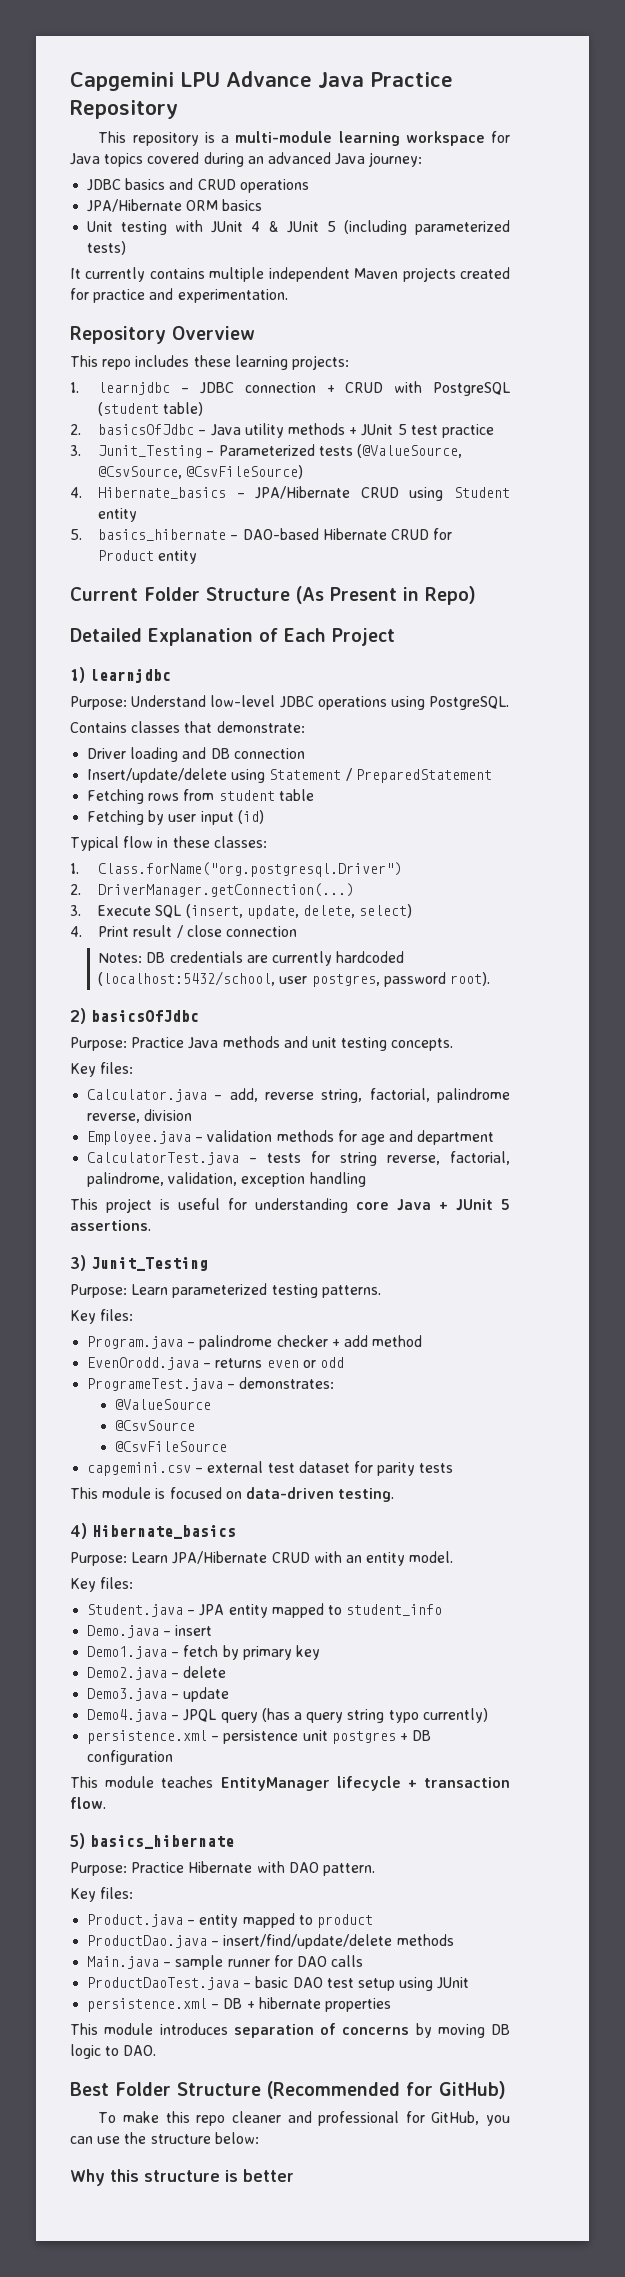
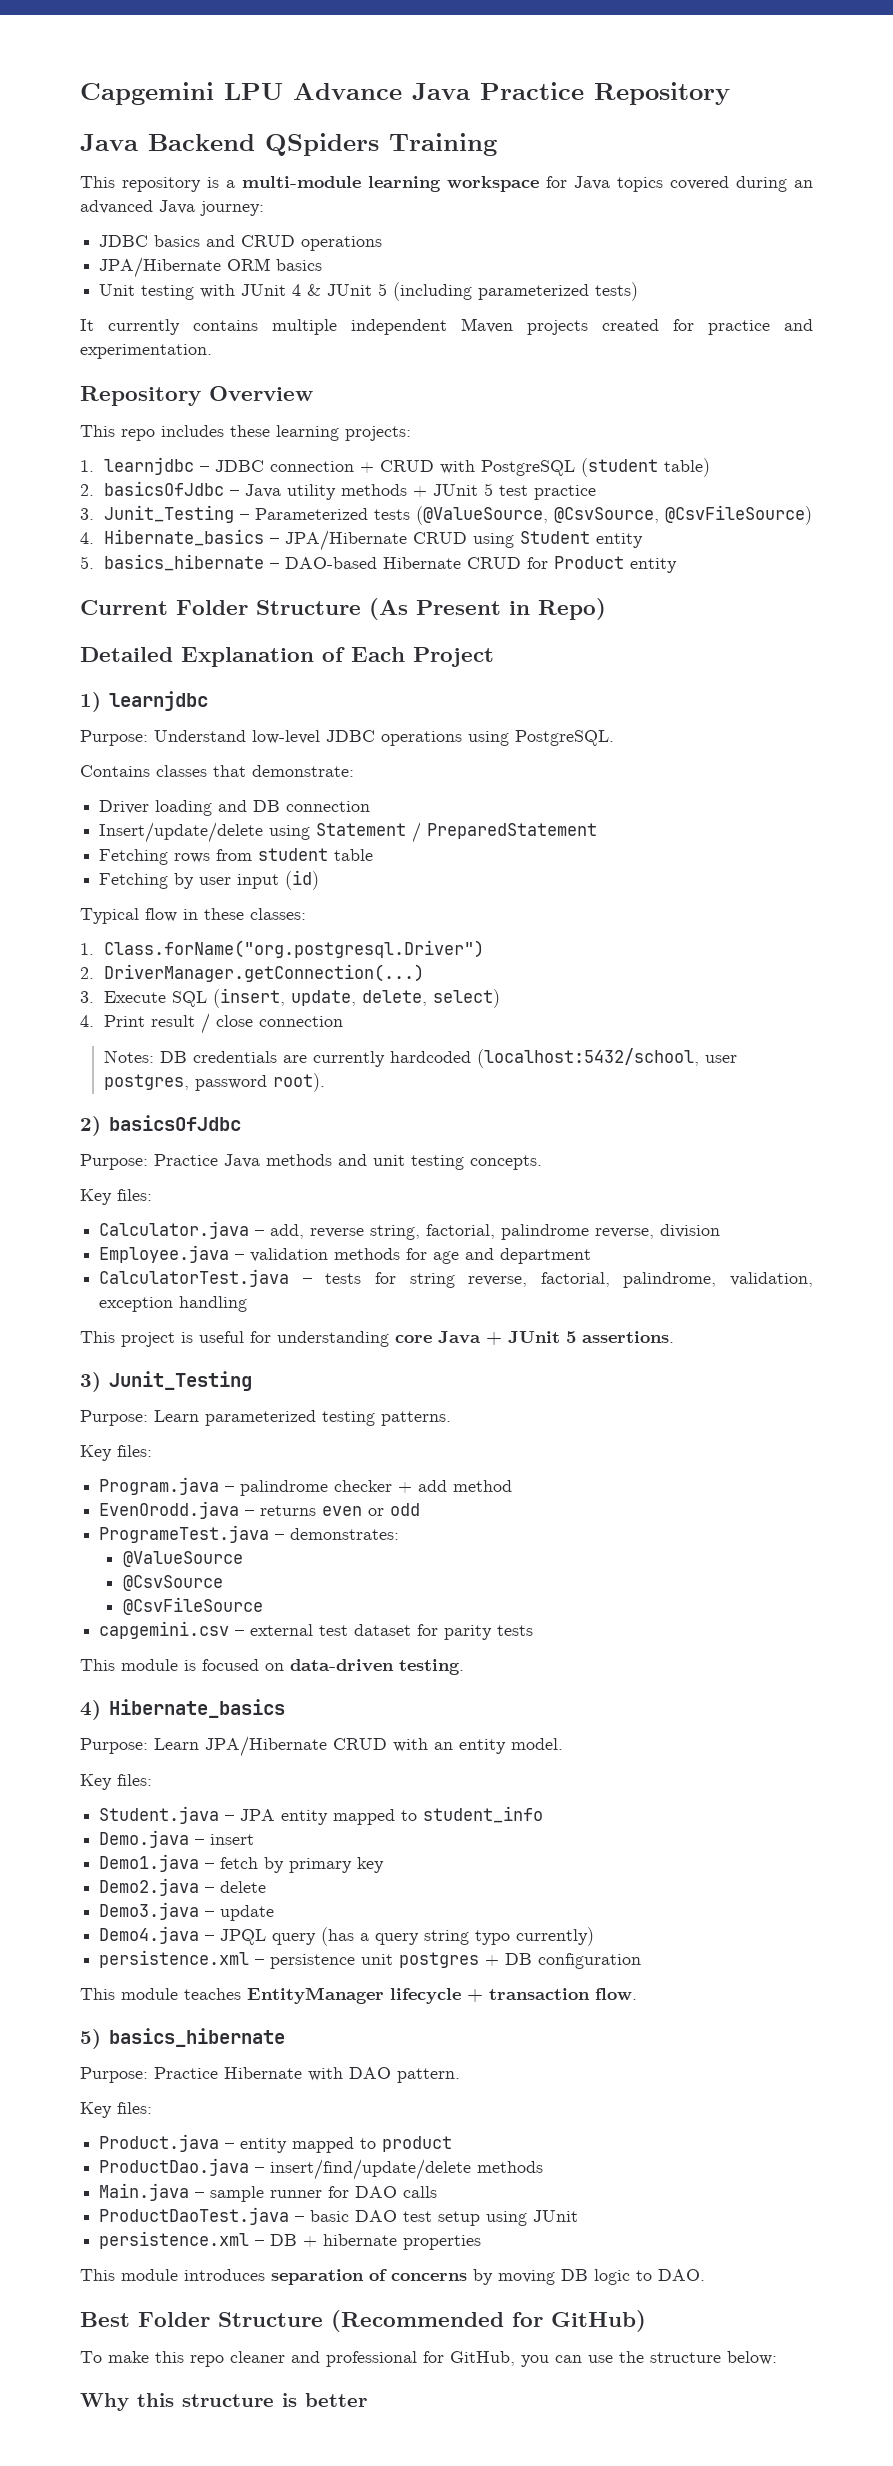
(178, 109) none -> [80,133,497,156] // Java Backend QSpiders Training

